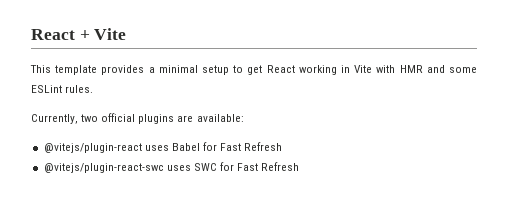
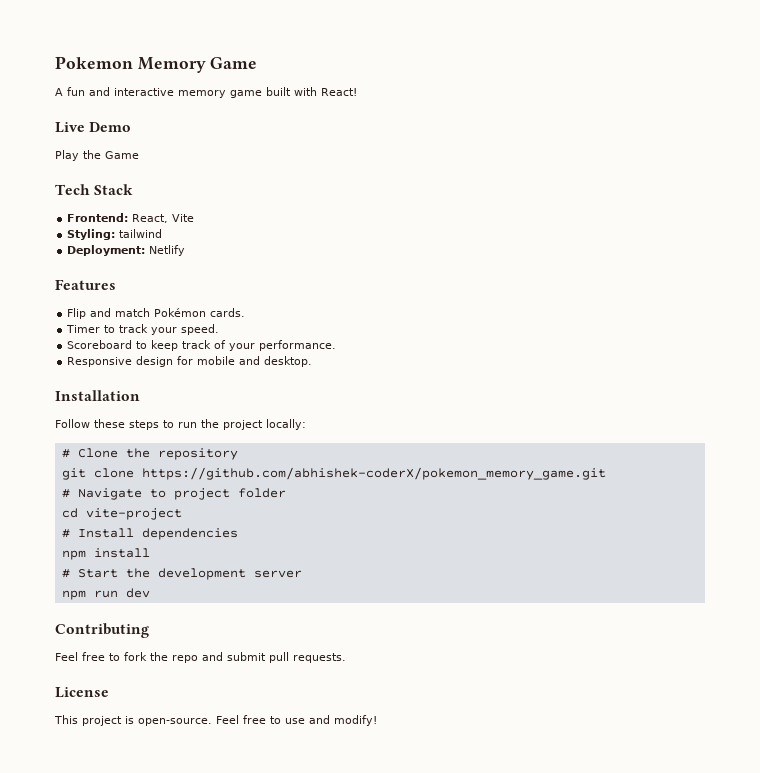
[31,28,127,40] [30,65,477,75] [31,85,94,93] [31,113,244,124] [43,142,283,153] [43,162,300,173] React + Vite // This template provides a minimal setup to get React working in Vite with HMR and some ESLint rules. // Currently, two official plugins are available: // @vitejs/plugin-react uses Babel for Fast Refresh // @vitejs/plugin-react-swc uses SWC for Fast Refresh -> [55,56,258,73] [55,87,357,98] [55,122,132,133] [55,150,139,161] [55,184,134,195] [67,213,195,223] [67,229,163,240] [67,245,186,256] [55,279,116,290] [67,308,246,319] [66,324,220,335] [67,340,337,351] [67,356,313,367] [55,390,140,401] [55,419,306,430] [61,448,238,460] [61,467,606,480] [61,488,286,500] [61,508,182,520] [61,528,238,540] [61,548,150,560] [61,568,302,580] [61,588,150,600] [55,623,149,638] [55,652,346,663] [55,687,109,698] [54,715,377,726] Pokemon Memory Game // A fun and interactive memory game built with React! // Live Demo // Play the Game // Tech Stack // Frontend: React, Vite // Styling: tailwind // Deployment: Netlify // Features // Flip and match Pokémon cards. // Timer to track your speed. // Scoreboard to keep track of your performance. // Responsive design for mobile and desktop. // Installation // Follow these steps to run the project locally: // # Clone the repository // git clone https://github.com/abhishek-coderX/pokemon_memory_game.git // # Navigate to project folder // cd vite-project // # Install dependencies // npm install // # Start the development server // npm run dev // Contributing // Feel free to fork the repo and submit pull requests. // License // This project is open-source. Feel free to use and modify!

